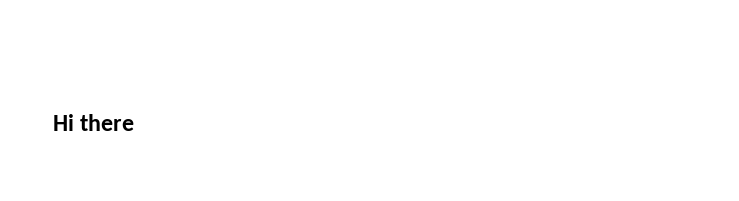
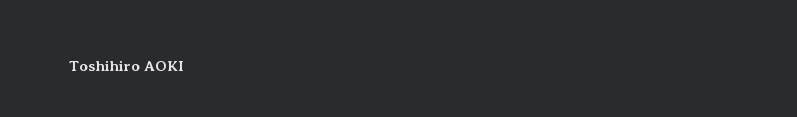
[53,114,135,131] Hi there -> [69,60,185,71] Toshihiro AOKI

